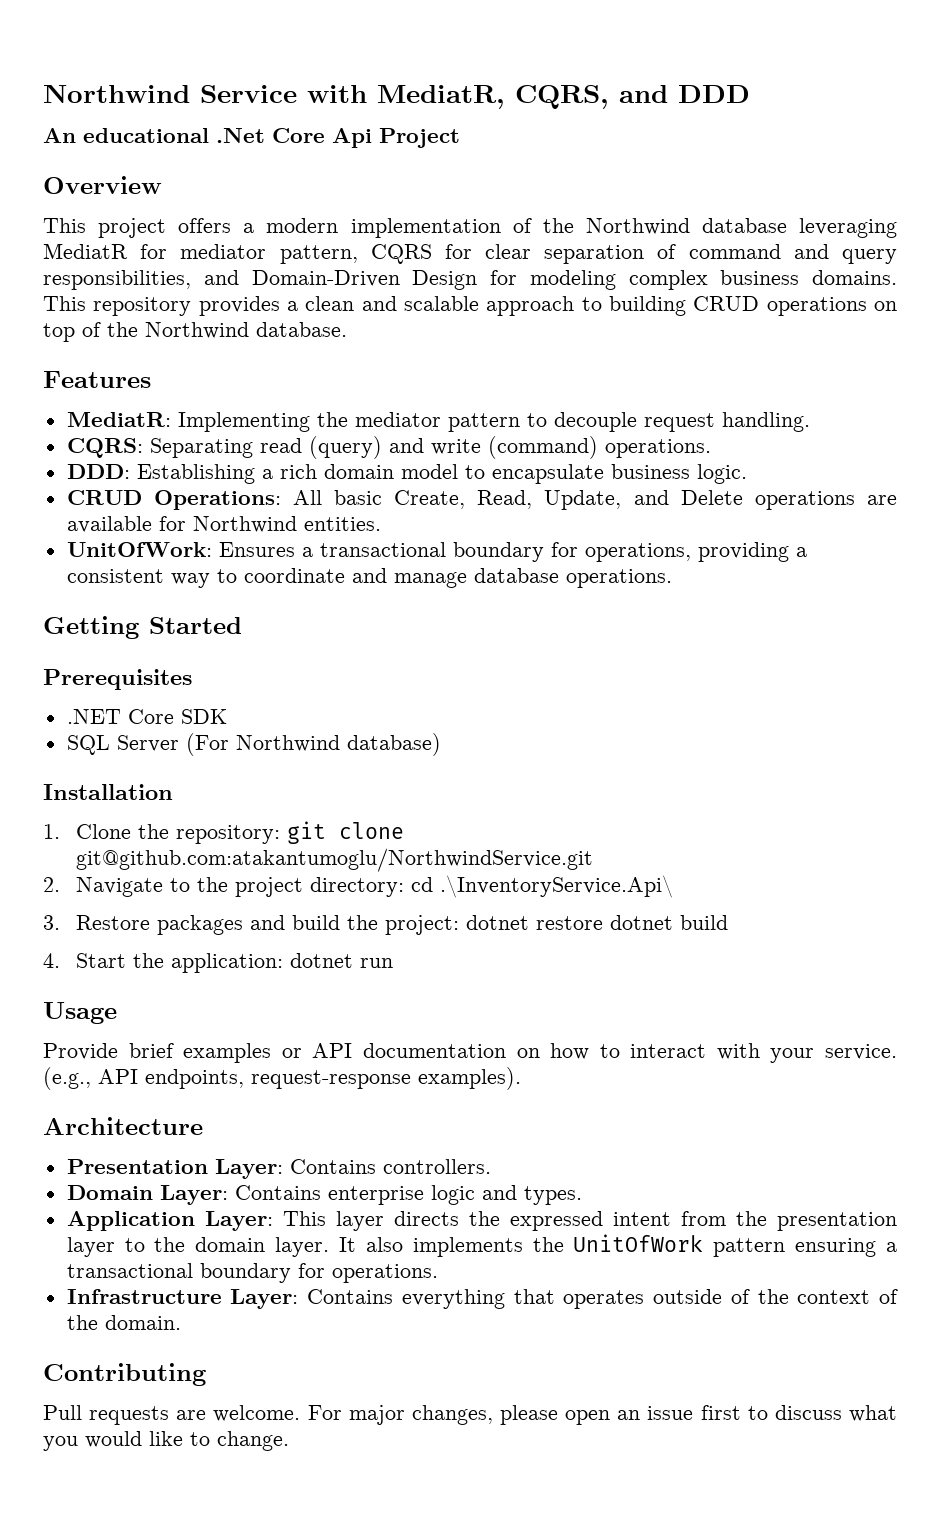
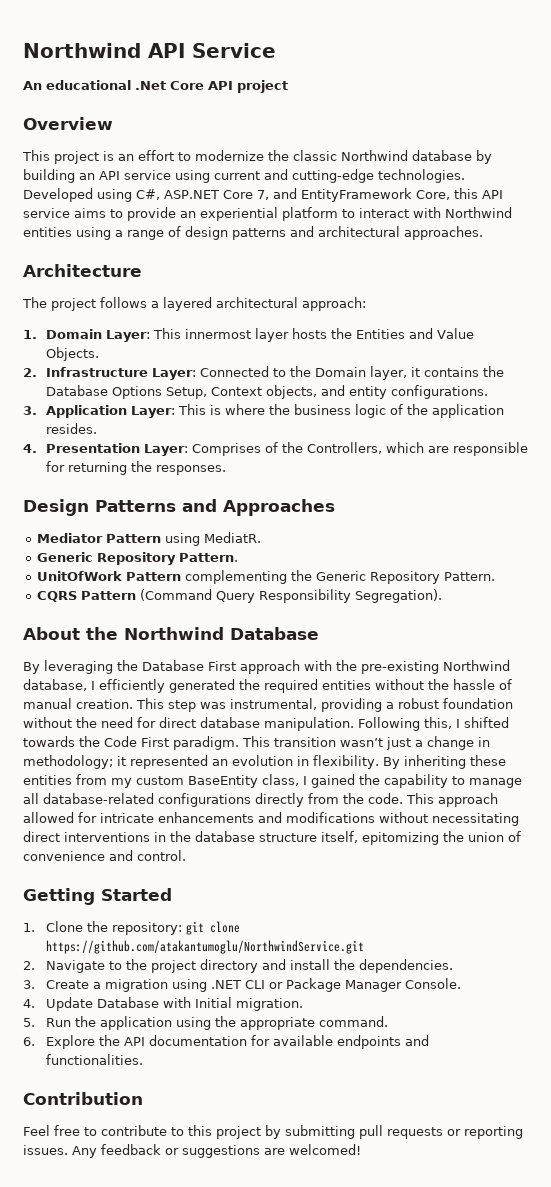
[43,84,190,103] Northwind -> [23,43,185,58] Northwind API
[307,85,750,109] with MediatR, CQRS, and DDD -> (276, 50) none
[332,128,460,148] Api Project -> [208,80,288,93] API project
[178,218,898,238] [43,243,897,264] [43,270,897,290] [43,296,898,316] [43,322,347,342] [43,371,151,388] [66,412,810,432] [66,436,711,459] [66,464,747,484] [66,490,897,510] [66,516,381,533] [66,542,807,562] [66,568,672,588] [43,616,242,639] [43,669,192,690] [66,709,227,724] [66,733,441,756] [43,784,173,800] offers a modern implementation of the Northwind database leveraging MediatR for mediator pattern, CQRS for clear separation of command and query responsibilities, and Domain-Driven Design for modeling complex business domains. This repository provides a clean and scalable approach to building CRUD operations on top of the Northwind database. // Features // MediatR: Implementing the mediator pattern to decouple request handling. // CQRS: Separating read (query) and write (command) operations. // DDD: Establishing a rich domain model to encapsulate business logic. // CRUD Operations: All basic Create, Read, Update, and Delete operations are available for Northwind entities. // UnitOfWork: Ensures a transactional boundary for operations, providing a consistent way to coordinate and manage database operations. // Getting Started // Prerequisites // .NET Core SDK // SQL Server (For Northwind database) // Installation -> [103,150,492,164] [23,169,465,183] [23,188,503,202] [23,207,512,221] [23,226,483,240] [23,264,142,277] [22,297,366,311] [23,328,474,342] [45,347,99,361] [23,366,504,380] [45,385,488,399] [23,404,504,418] [45,423,97,434] [23,442,528,456] [45,461,226,475] [23,499,335,516] [36,532,261,546] [36,552,238,565] [36,570,495,584] [36,589,442,603] [23,627,319,640] [23,660,510,674] [23,679,512,693] [23,698,513,712] [23,717,509,731] [23,736,490,750] [23,755,506,769] [23,774,522,788] [23,793,498,807] [23,812,519,826] [23,831,521,845] [23,850,186,861] [23,888,172,905] is an effort to modernize the classic Northwind database by building an API service using current and cutting-edge technologies. Developed using C#, ASP.NET Core 7, and EntityFramework Core, this API service aims to provide an experiential platform to interact with Northwind entities using a range of design patterns and architectural approaches. // Architecture // The project follows a layered architectural approach: // 1. Domain Layer: This innermost layer hosts the Entities and Value Objects. // 2. Infrastructure Layer: Connected to the Domain layer, it contains the Database Options Setup, Context objects, and entity configurations. // 3. Application Layer: This is where the business logic of the application resides. // 4. Presentation Layer: Comprises of the Controllers, which are responsible for returning the responses. // Design Patterns and Approaches // Mediator Pattern using MediatR. // Generic Repository Pattern. // UnitOfWork Pattern complementing the Generic Repository Pattern. // CQRS Pattern (Command Query Responsibility Segregation). // About the Northwind Database // By leveraging the Database First approach with the pre-existing Northwind database, I efficiently generated the required entities without the hassle of manual creation. This step was instrumental, providing a robust foundation without the need for direct database manipulation. Following this, I shifted towards the Code First paradigm. This transition wasn’t just a change in methodology; it represented an evolution in flexibility. By inheriting these entities from my custom BaseEntity class, I gained the capability to manage all database-related configurations directly from the code. This approach allowed for intricate enhancements and modifications without necessitating direct interventions in the database structure itself, epitomizing the union of convenience and control. // Getting Started
[75,848,593,872] git@github.com:atakantumoglu/NorthwindService.git -> [45,940,364,954] https://github.com/atakantumoglu/NorthwindService.git
[309,875,673,898] [43,915,728,935] [43,953,393,973] [43,1002,117,1024] [43,1043,898,1063] [43,1067,521,1090] [43,1117,203,1135] [66,1159,491,1179] [66,1185,582,1205] [66,1211,897,1231] [66,1234,897,1257] [66,1263,438,1283] [66,1289,899,1309] [66,1315,181,1330] [43,1363,206,1386] [43,1405,897,1425] [43,1431,289,1451] directory: cd .\InventoryService.Api\ // 3. Restore packages and build the project: dotnet restore dotnet build // 4. Start the application: dotnet run // Usage // Provide brief examples or API documentation on how to interact with your service. (e.g., API endpoints, request-response examples). // Architecture // Presentation Layer: Contains controllers. // Domain Layer: Contains enterprise logic and types. // Application Layer: This layer directs the expressed intent from the presentation layer to the domain layer. It also implements the UnitOfWork pattern ensuring a transactional boundary for operations. // Infrastructure Layer: Contains everything that operates outside of the context of the domain. // Contributing // Pull requests are welcome. For major changes, please open an issue first to discuss what you would like to change. -> [199,959,453,973] [23,978,461,992] [23,997,303,1011] [23,1016,388,1030] [23,1035,429,1049] [45,1054,143,1065] [23,1092,143,1105] [23,1125,523,1139] [23,1144,361,1158] directory and install the dependencies. // 3. Create a migration using .NET CLI or Package Manager Console. // 4. Update Database with Initial migration. // 5. Run the application using the appropriate command. // 6. Explore the API documentation for available endpoints and functionalities. // Contribution // Feel free to contribute to this project by submitting pull requests or reporting issues. Any feedback or suggestions are welcomed!

